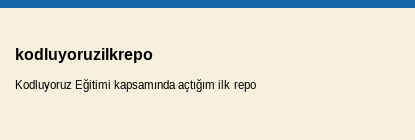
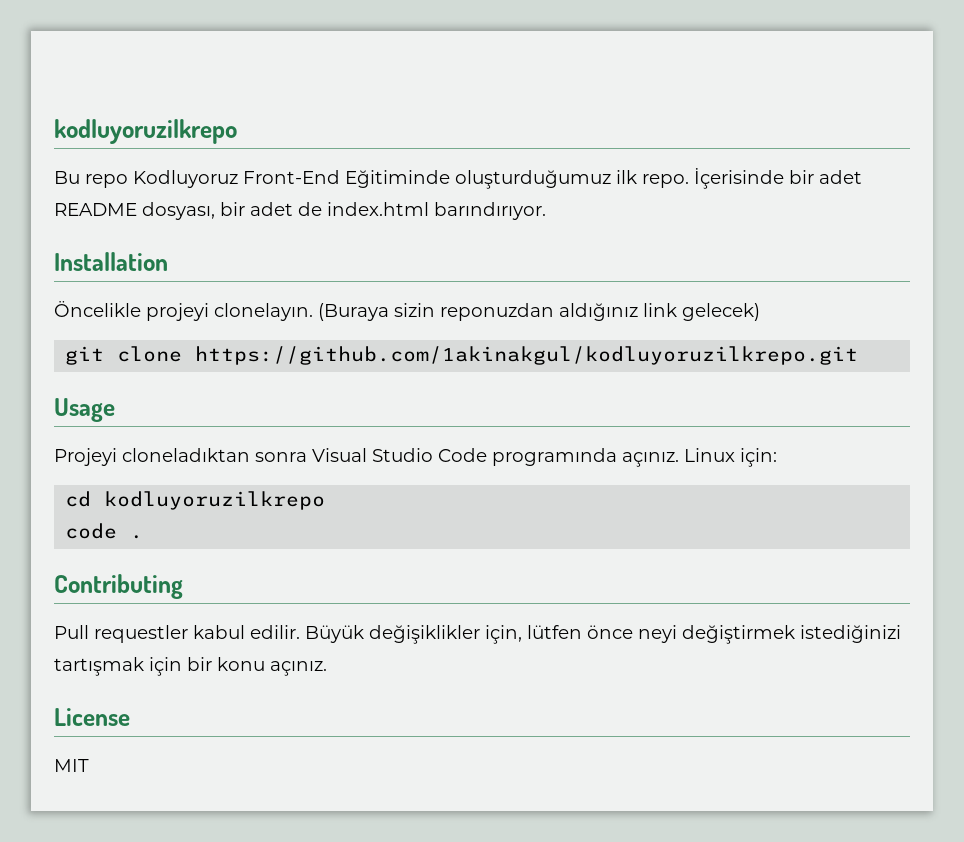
[15,48,153,63] [15,78,256,92] kodluyoruzilkrepo // Kodluyoruz Eğitimi kapsamında açtığım ilk repo -> [54,119,237,144] [54,168,862,189] [54,202,546,220] [54,252,168,271] [54,301,760,321] [65,346,859,365] [54,398,115,422] [54,448,777,467] [65,491,326,510] [65,523,144,539] [54,574,183,599] [54,625,901,644] [54,657,327,676] [54,708,130,726] [54,759,89,772] kodluyoruzilkrepo // Bu repo Kodluyoruz Front-End Eğitiminde oluşturduğumuz ilk repo. İçerisinde bir adet README dosyası, bir adet de index.html barındırıyor. // Installation // Öncelikle projeyi clonelayın. (Buraya sizin reponuzdan aldığınız link gelecek) // git clone https://github.com/1akinakgul/kodluyoruzilkrepo.git // Usage // Projeyi cloneladıktan sonra Visual Studio Code programında açınız. Linux için: // cd kodluyoruzilkrepo // code . // Contributing // Pull requestler kabul edilir. Büyük değişiklikler için, lütfen önce neyi değiştirmek istediğinizi tartışmak için bir konu açınız. // License // MIT

